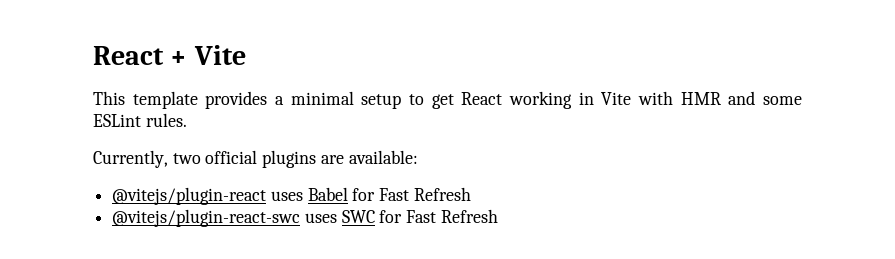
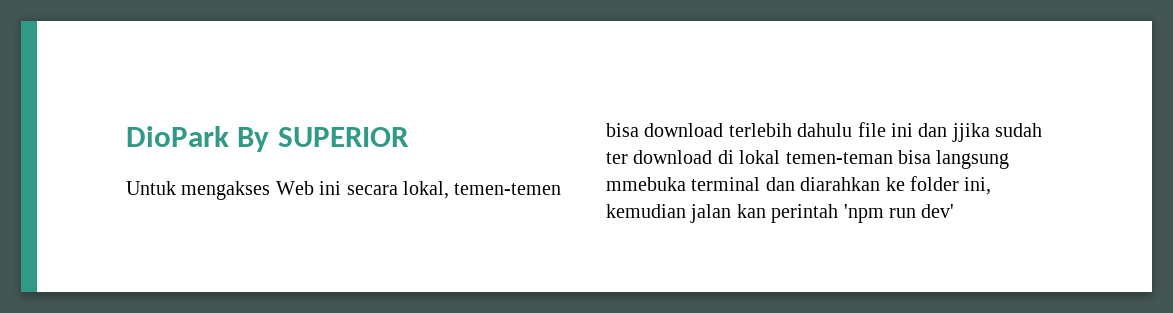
[93,45,246,65] [93,91,802,109] [93,113,187,127] [93,150,418,168] [112,187,471,205] [112,209,498,227] React + Vite // This template provides a minimal setup to get React working in Vite with HMR and some ESLint rules. // Currently, two official plugins are available: // @vitejs/plugin-react uses Babel for Fast Refresh // @vitejs/plugin-react-swc uses SWC for Fast Refresh -> [126,126,409,152] [126,181,562,200] [606,122,1043,142] [606,150,1010,169] [606,176,992,195] [606,204,955,223] DioPark By SUPERIOR // Untuk mengakses Web ini secara lokal, temen-temen bisa download terlebih dahulu file ini dan jjika sudah ter download di lokal temen-teman bisa langsung mmebuka terminal dan diarahkan ke folder ini, kemudian jalan kan perintah 'npm run dev'

